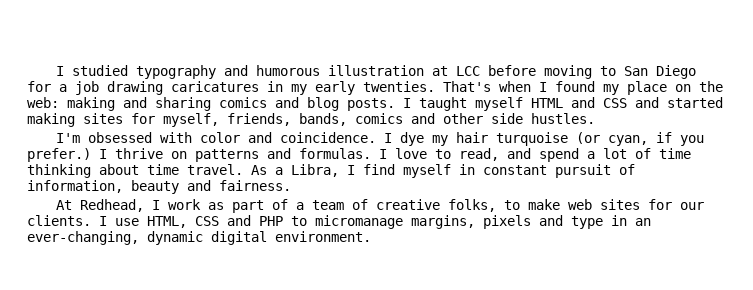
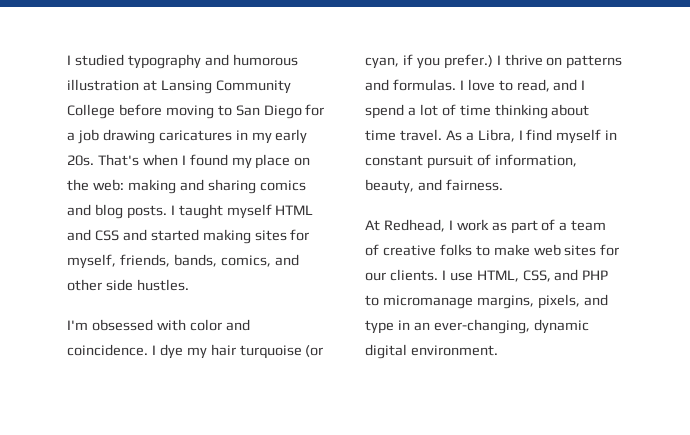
[456,66,481,76] LCC -> [160,80,291,94] [67,104,115,119] Lansing Community College
[363,81,435,92] twenties. -> [67,155,94,166] 20s.
[355,113,403,124] comics -> [220,255,271,267] comics,
(531, 153) none -> [581,80,586,90] I
[131,180,179,194] beauty -> [365,179,414,194] beauty,
[448,199,497,212] folks, -> [439,244,472,256] folks
[195,216,219,226] CSS -> [522,270,551,282] CSS,
[483,215,531,229] pixels -> [537,294,580,309] pixels,

